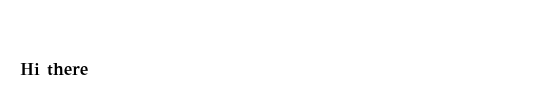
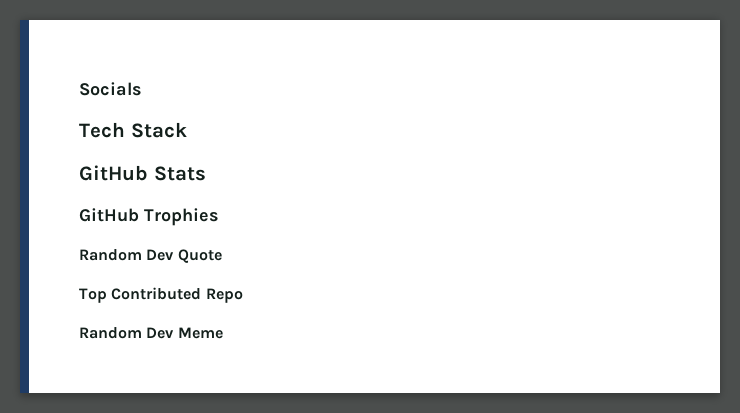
[20,63,88,76] Hi there -> [79,82,142,96] [79,122,187,138] [79,165,206,181] [79,208,219,226] [79,249,222,263] [79,287,243,303] [79,327,223,339] Socials // Tech Stack // GitHub Stats // GitHub Trophies // Random Dev Quote // Top Contributed Repo // Random Dev Meme

